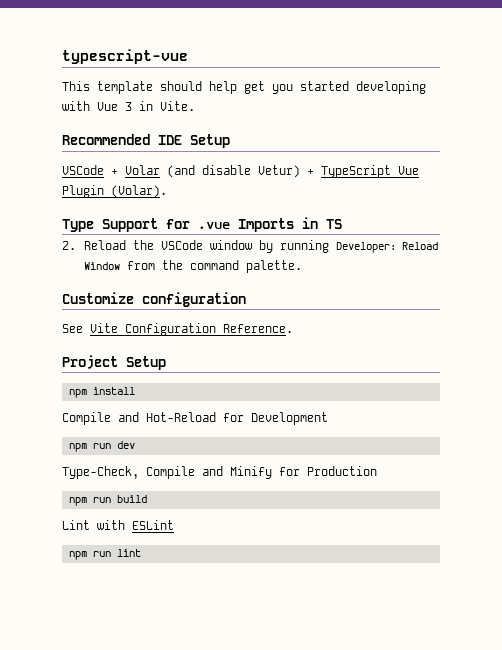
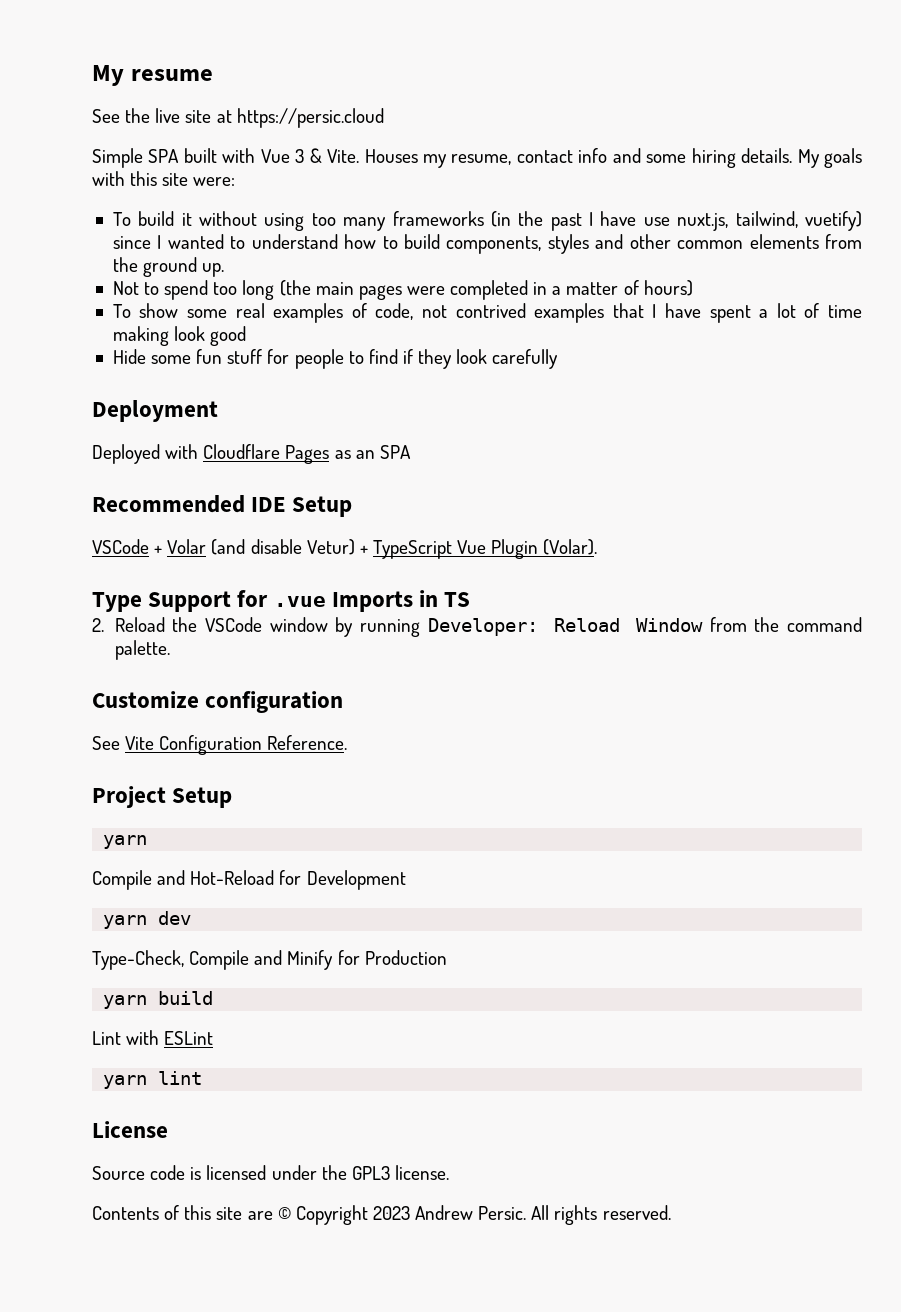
[62,49,188,64] [62,81,426,94] [62,101,195,111] typescript-vue // This template should help get you started developing with Vue 3 in Vite. -> [92,65,213,86] [92,108,384,128] [92,148,862,168] [92,171,236,186] [112,211,863,231] [112,234,863,254] [112,257,225,277] [112,280,693,300] [112,303,863,323] [112,326,247,346] [112,349,559,369] [92,400,218,422] [92,444,411,464] My resume // See the live site at https://persic.cloud // Simple SPA built with Vue 3 & Vite. Houses my resume, contact info and some hiring details. My goals with this site were: // To build it without using too many frameworks (in the past I have use nuxt.js, tailwind, vuetify) since I wanted to understand how to build components, styles and other common elements from the ground up. // Not to spend too long (the main pages were completed in a matter of hours) // To show some real examples of code, not contrived examples that I have spent a lot of time making look good // Hide some fun stuff for people to find if they look carefully // Deployment // Deployed with Cloudflare Pages as an SPA
[68,387,135,398] npm install -> [103,835,148,849] yarn
[68,443,111,452] npm run -> [103,915,148,929] yarn
[68,497,111,506] npm run -> [103,995,148,1009] yarn
[68,551,111,560] npm run -> [103,1075,148,1089] yarn
(141, 553) none -> [92,1121,168,1138] [92,1165,449,1180] [92,1205,671,1225] // License // Source code is licensed under the GPL3 license. // Contents of this site are © Copyright 2023 Andrew Persic. All rights reserved.

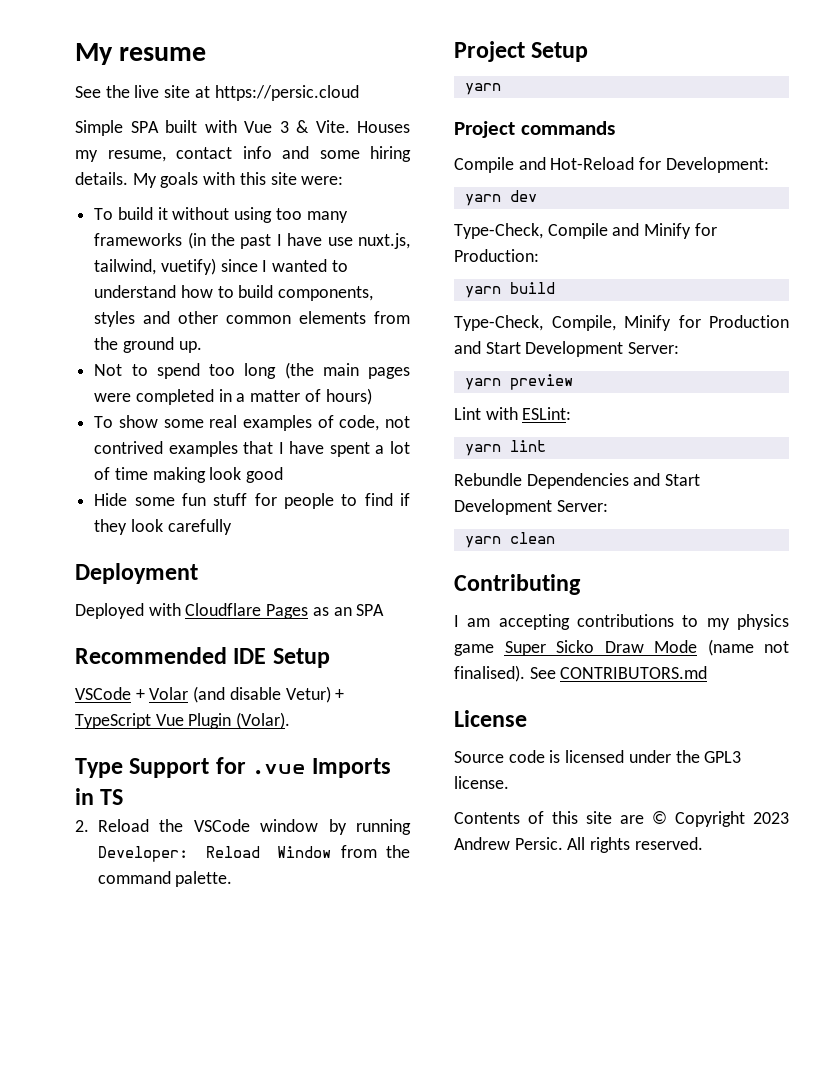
[92,691,344,713] [92,735,348,755] // Customize configuration // See Vite Configuration Reference. -> (233, 879) none
(148, 842) none -> [454,121,615,138] // Project commands
[306,870,406,890] Development -> [665,157,769,173] Development:
[364,950,447,965] Production -> [454,249,539,262] Production:
(214, 998) none -> [454,315,789,331] [454,341,680,357] [464,374,573,390] // Type-Check, Compile, Minify for Production and Start Development Server: // yarn preview
[164,1031,214,1045] ESLint -> [522,407,572,420] ESLint:
(203, 1078) none -> [454,473,701,489] [454,499,608,515] [464,532,555,548] [454,574,581,595] [454,614,789,630] [454,639,789,656] [454,665,708,682] // Rebundle Dependencies and Start Development Server: // yarn clean // Contributing // I am accepting contributions to my physics game Super Sicko Draw Mode (name not finalised). See CONTRIBUTORS.md

